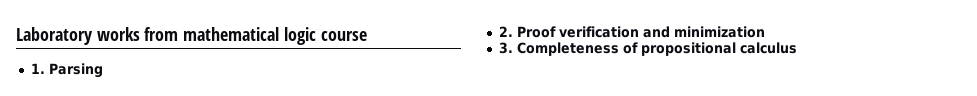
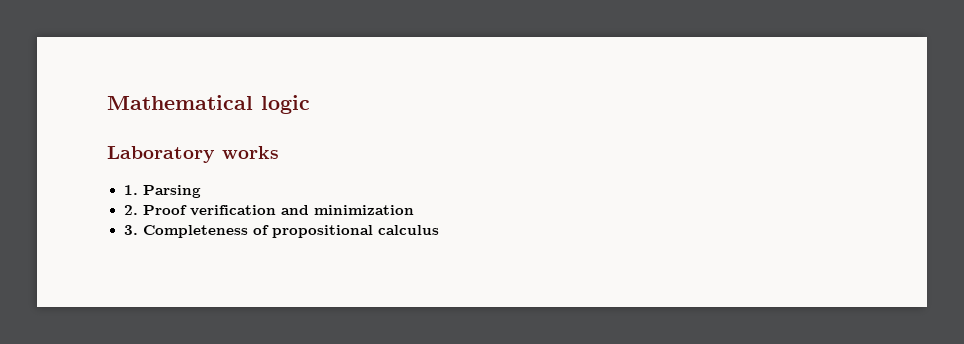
(16, 36) none -> [107,95,310,114] Mathematical logic //
[144,27,367,45] from mathematical logic course -> (279, 152) none

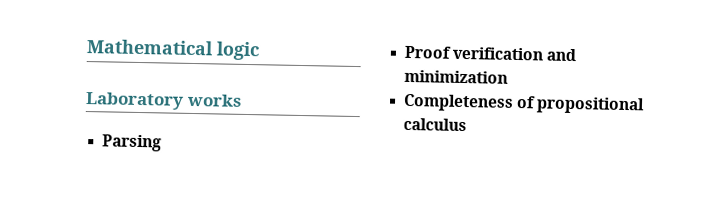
[123,185,138,195] 1. -> (242, 100) none
[123,205,138,215] 2. -> (163, 143) none
[123,225,138,235] 3. -> (509, 76) none

